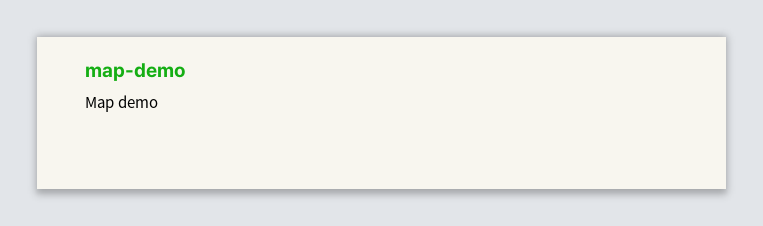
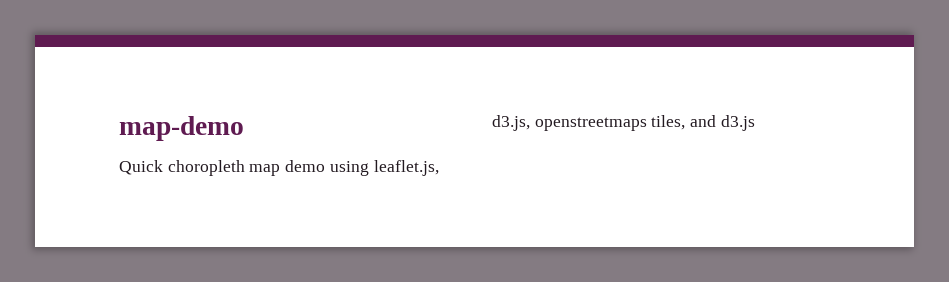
[85,95,159,112] Map demo -> [119,160,439,176] [492,115,755,131] Quick choropleth map demo using leaflet.js, d3.js, openstreetmaps tiles, and d3.js

